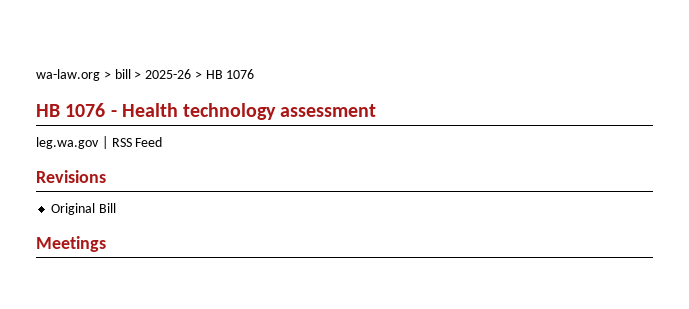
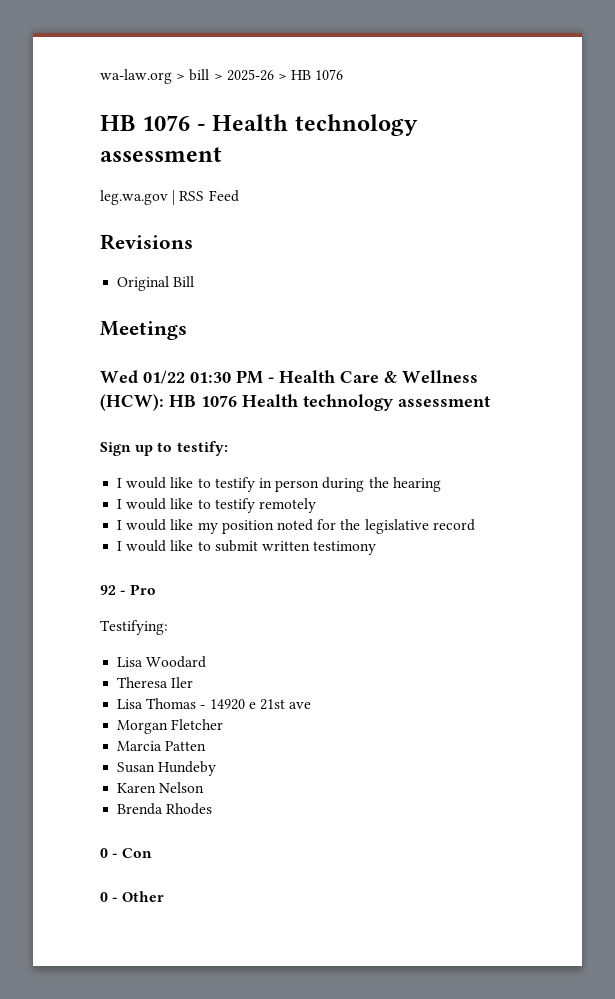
(106, 244) none -> [100,370,478,384] [100,394,491,411] [100,441,228,456] [117,477,441,492] [117,498,316,513] [117,519,475,534] [117,540,377,555] [100,584,157,595] [100,620,168,635] [117,656,207,668] [117,677,194,688] [117,698,312,710] [117,719,224,734] [117,741,207,751] [117,761,217,776] [117,782,205,793] [117,803,213,815] [100,848,153,858] [100,891,165,902] // Wed 01/22 01:30 PM - Health Care & Wellness (HCW): HB 1076 Health technology assessment // Sign up to testify: // I would like to testify in person during the hearing // I would like to testify remotely // I would like my position noted for the legislative record // I would like to submit written testimony // 92 - Pro // Testifying: // Lisa Woodard // Theresa Iler // Lisa Thomas - 14920 e 21st ave // Morgan Fletcher // Marcia Patten // Susan Hundeby // Karen Nelson // Brenda Rhodes // 0 - Con // 0 - Other

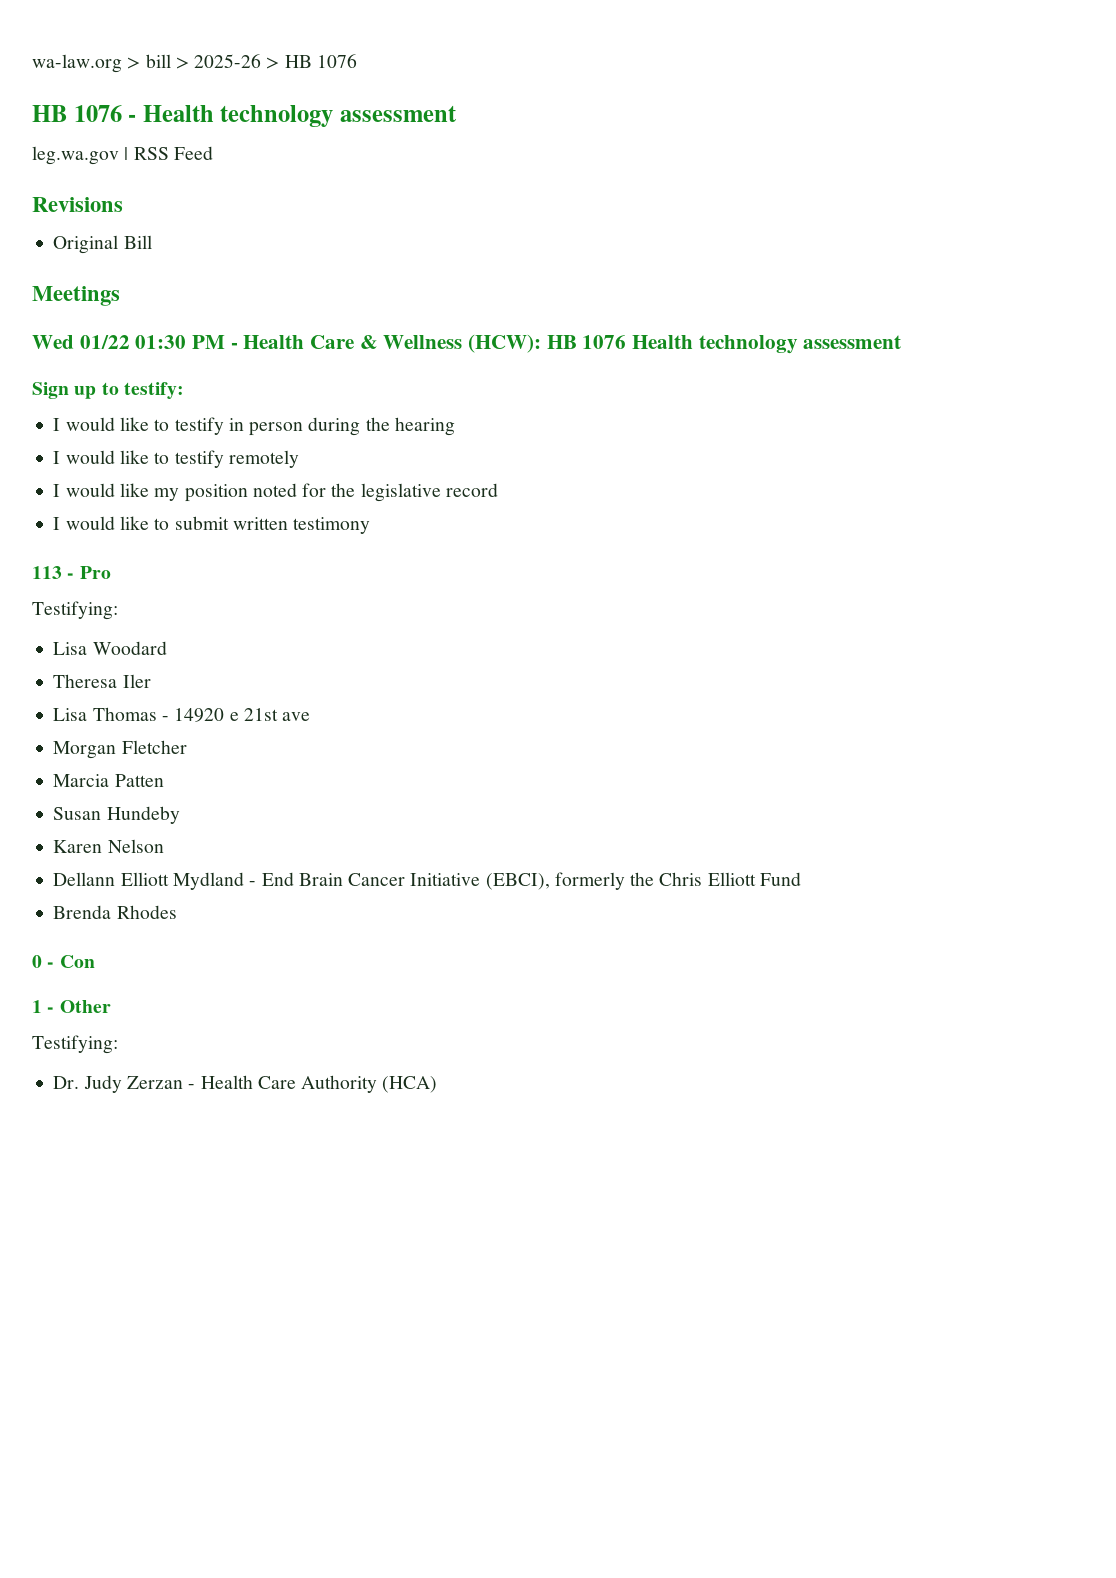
[100,585,116,595] 92 -> [32,566,62,579] 113
(205, 787) none -> [53,872,801,890] // Dellann Elliott Mydland - End Brain Cancer Initiative (EBCI), formerly the Chris Elliott Fund
[100,892,108,902] 0 -> [32,1000,42,1013] 1
(165, 896) none -> [32,1035,118,1054] [53,1075,438,1093] // Testifying: // Dr. Judy Zerzan - Health Care Authority (HCA)

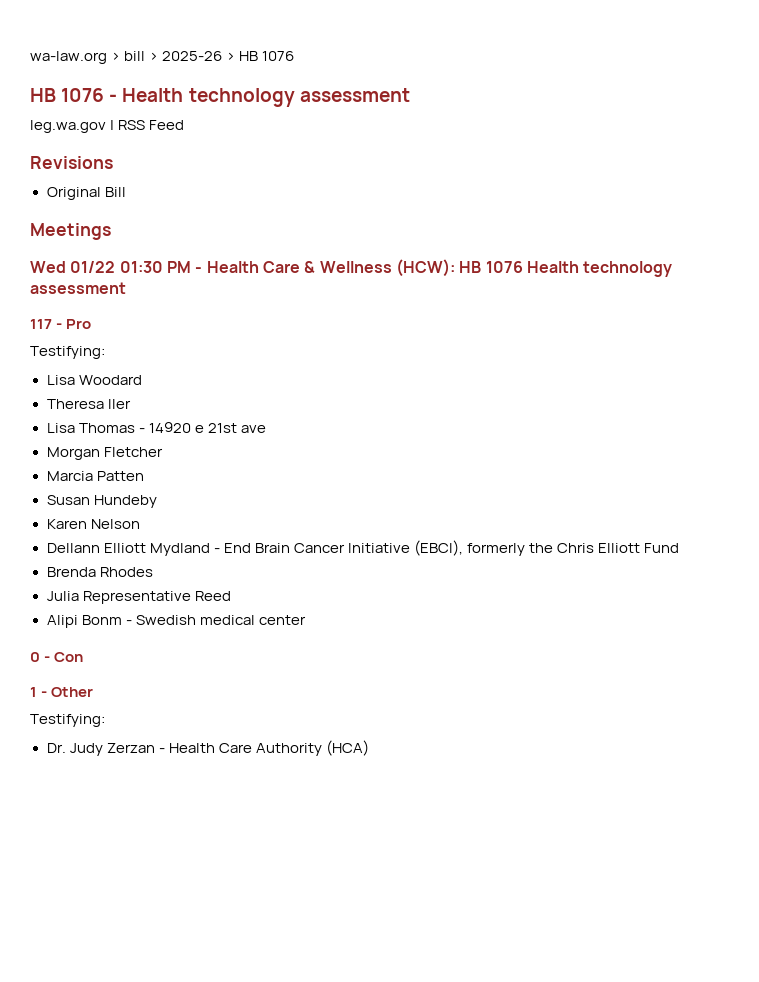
[32,382,184,399] [53,417,455,436] [53,450,299,468] [53,483,498,502] [53,516,371,534] [32,566,62,579] Sign up to testify: // I would like to testify in person during the hearing // I would like to testify remotely // I would like my position noted for the legislative record // I would like to submit written testimony // 113 -> [30,319,52,329] 117
(177, 912) none -> [46,591,231,604] [46,615,306,628] // Julia Representative Reed // Alipi Bonm - Swedish medical center

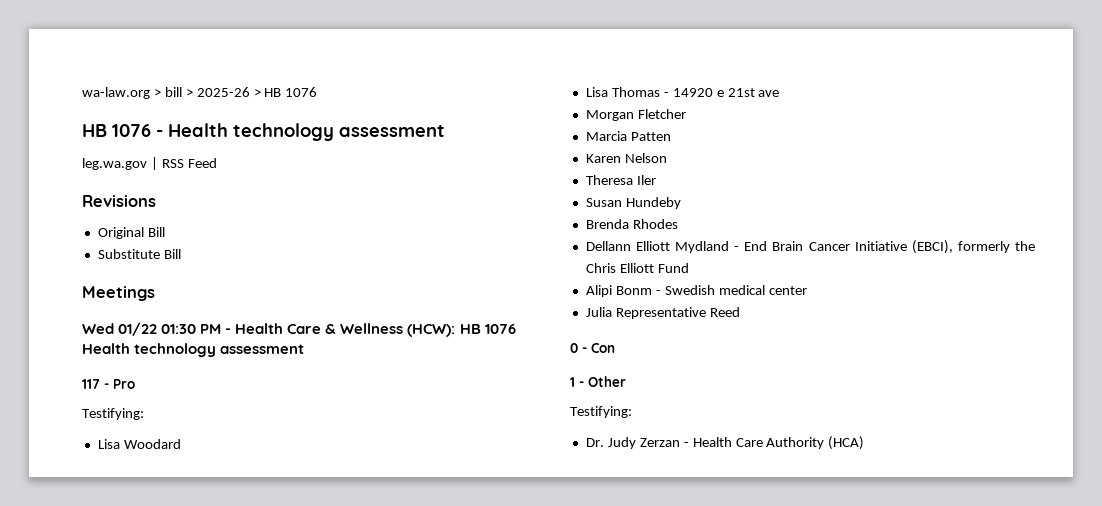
(126, 192) none -> [97,249,181,259] // Substitute Bill
[46,399,131,409] // Theresa Iler -> (181, 444) none
(144, 476) none -> [585,153,667,163] [585,175,656,185] // Karen Nelson // Theresa Iler
[46,519,140,529] Karen Nelson -> [585,219,678,229] Brenda Rhodes
[46,567,153,577] [46,591,231,604] // Brenda Rhodes // Julia Representative Reed -> (689, 268) none
(306, 620) none -> [585,307,740,319] // Julia Representative Reed

